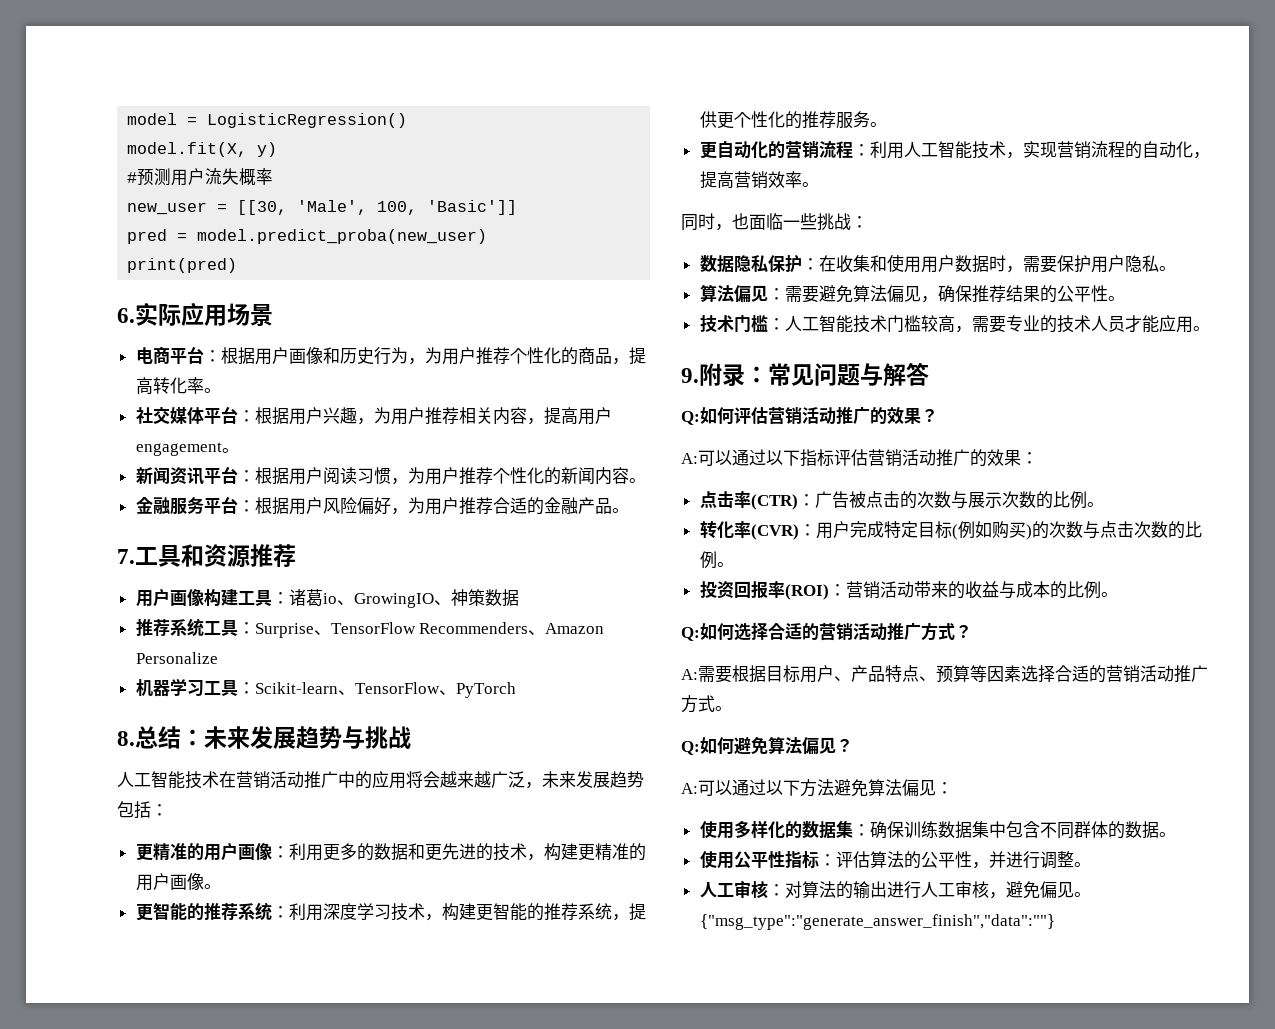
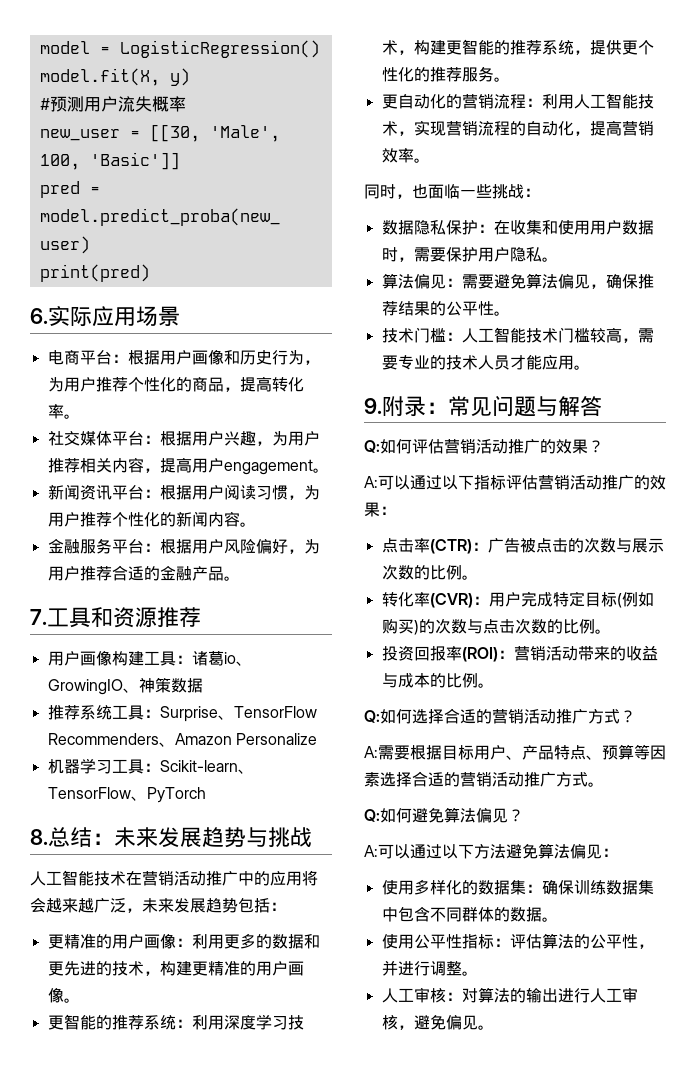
[699,914,1055,930] {"msg_type":"generate_answer_finish","data":""} -> (494, 1027) none

